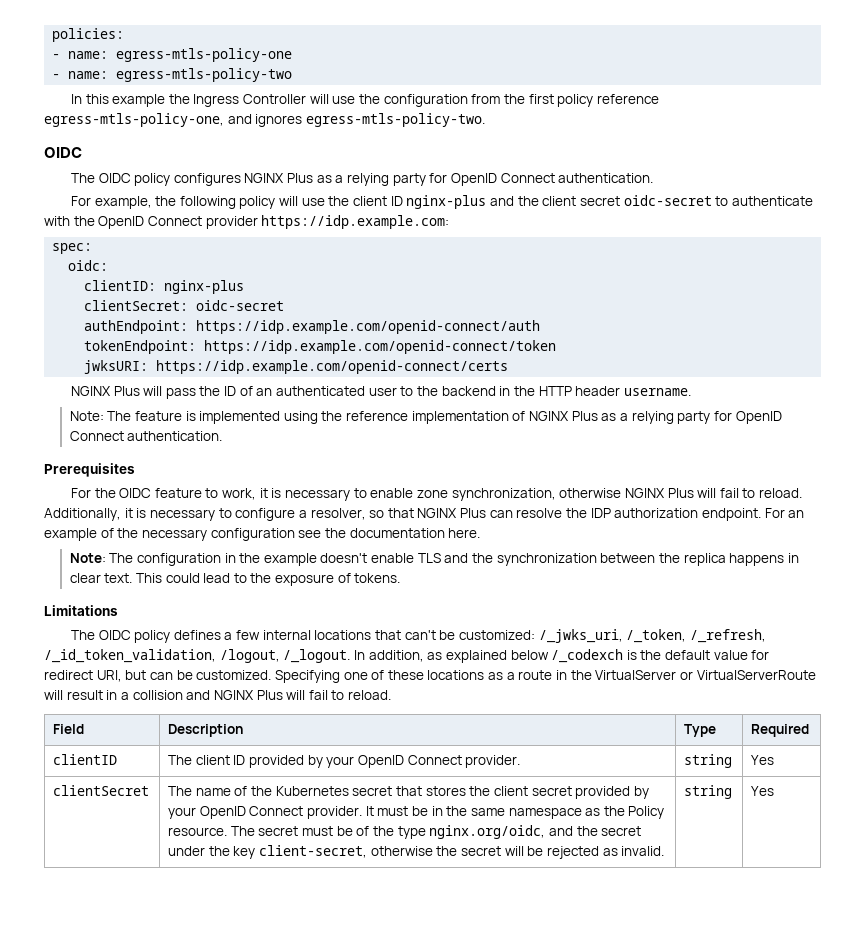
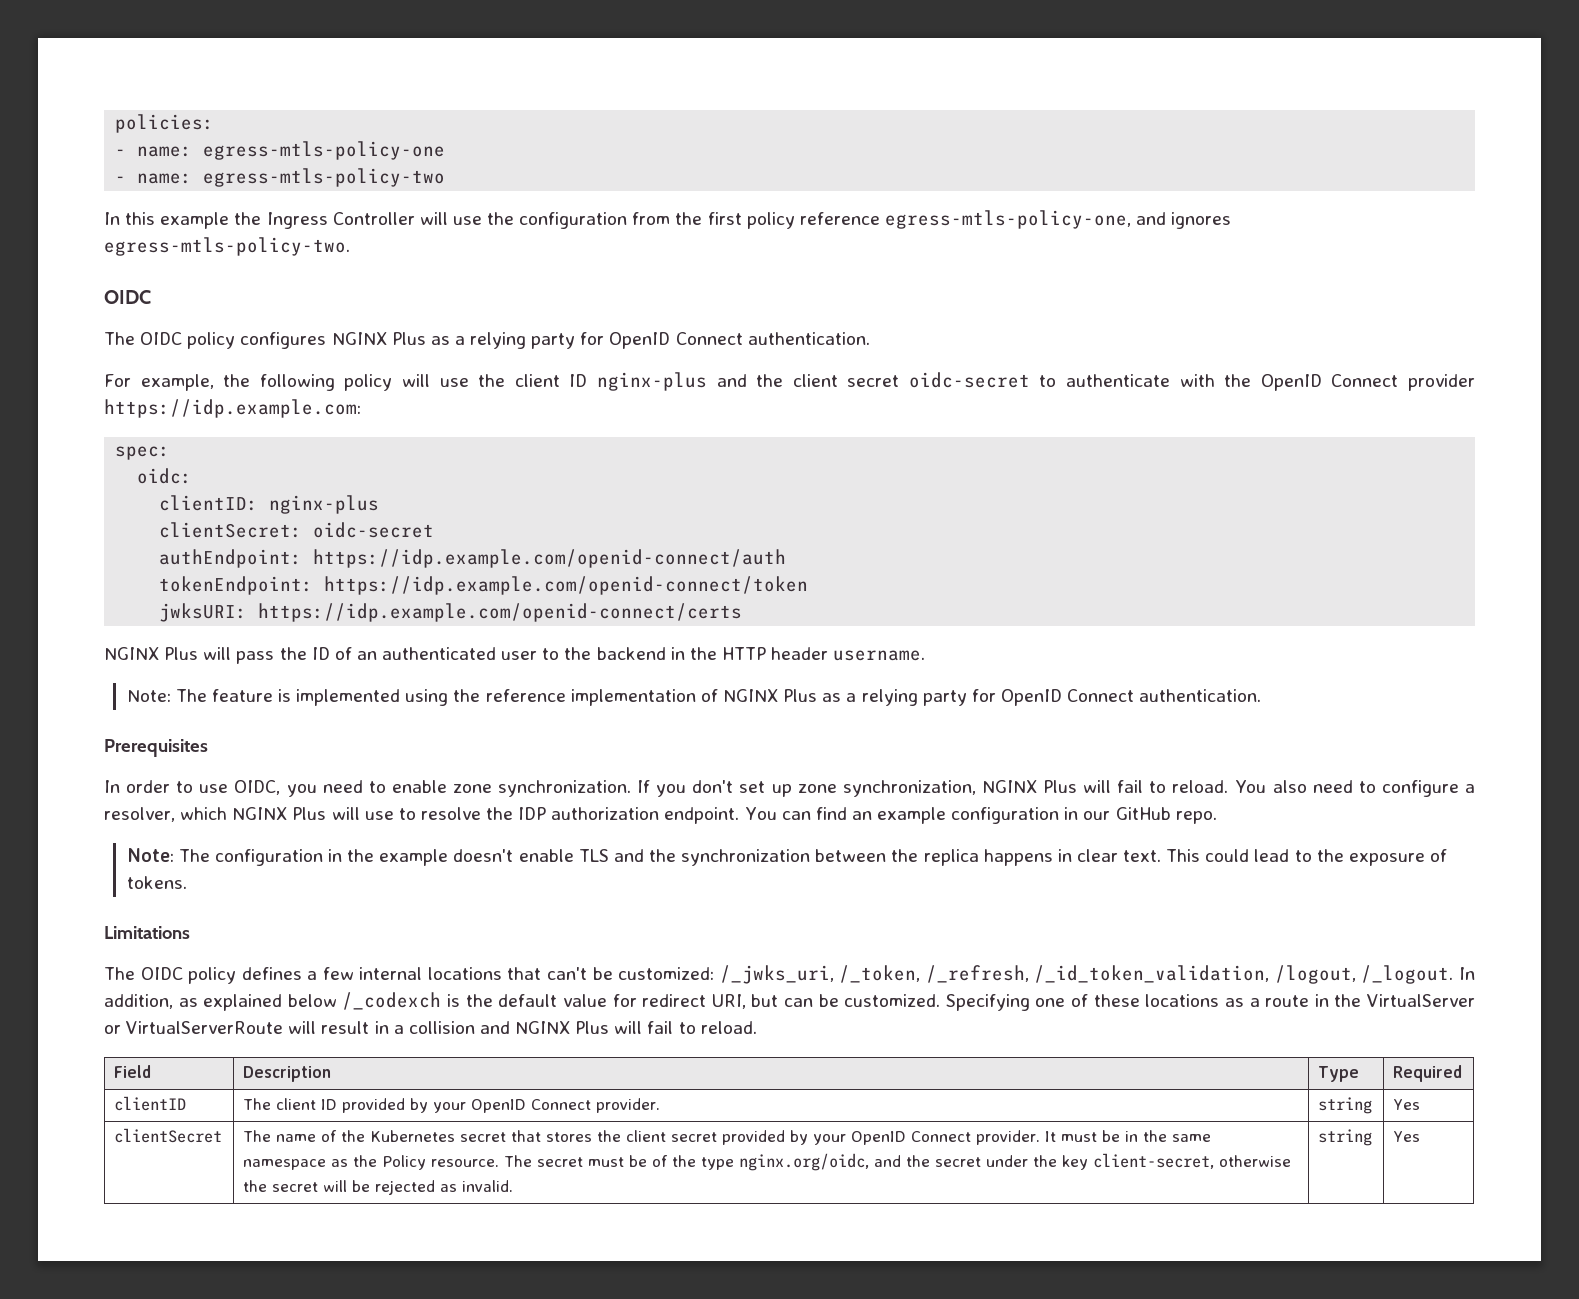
[70,488,803,501] [44,508,513,521] For the OIDC feature to work, it is necessary to enable zone synchronization, otherwise NGINX Plus will fail to reload. Additionally, it is necessary to configure a resolver, so that NGINX Plus can -> [104,780,1475,797] [104,807,416,822] In order to use OIDC, you need to enable zone synchronization. If you don't set up zone synchronization, NGINX Plus will fail to reload. You also need to configure a resolver, which NGINX Plus will use to
[764,508,805,518] [44,528,481,541] For an example of the necessary configuration see the documentation here. -> [744,807,1217,824] You can find an example configuration in our GitHub repo.

